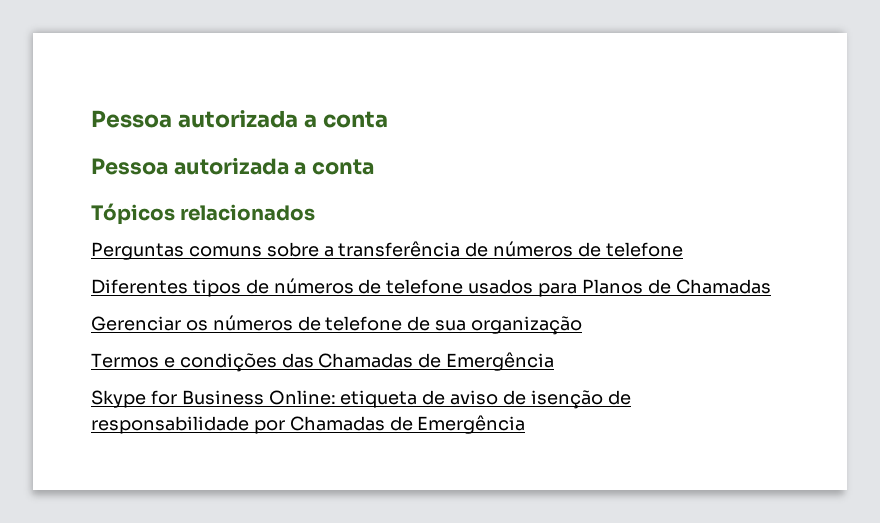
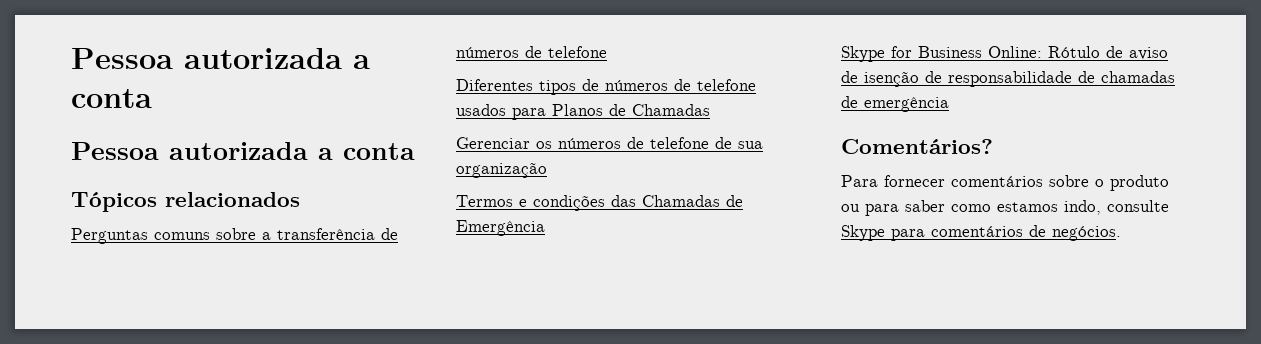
[340,390,418,408] etiqueta -> [1048,46,1100,58] Rótulo
[253,415,526,434] por Chamadas de Emergência -> [1078,71,1175,83] [841,96,949,112] [841,139,993,154] [841,175,1169,191] [841,200,1169,216] [841,225,1121,241] de chamadas de emergência // Comentários? // Para fornecer comentários sobre o produto ou para saber como estamos indo, consulte Skype para comentários de negócios.

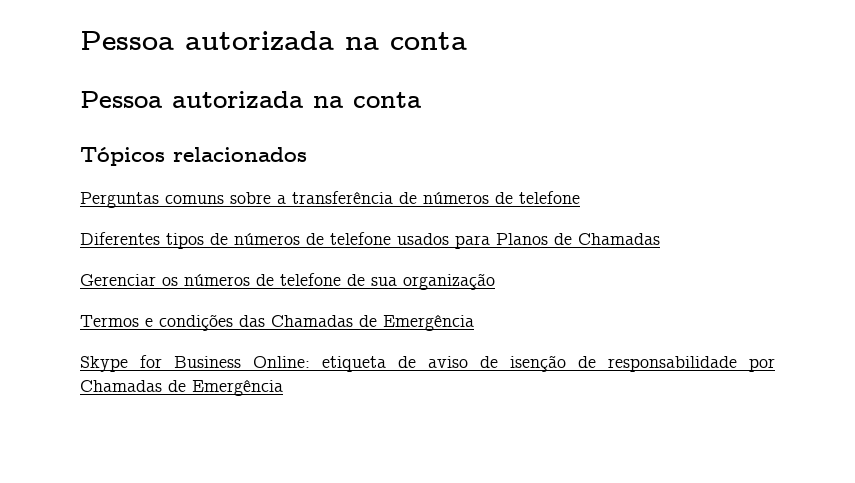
[71,48,370,69] Pessoa autorizada a -> [80,31,379,50] Pessoa autorizada na
[318,148,333,160] a -> [313,96,343,108] na
[1048,46,1100,58] Rótulo -> [322,356,386,372] etiqueta
[1078,71,1175,83] [841,96,949,112] [841,139,993,154] [841,175,1169,191] [841,200,1169,216] [841,225,1121,241] de chamadas de emergência // Comentários? // Para fornecer comentários sobre o produto ou para saber como estamos indo, consulte Skype para comentários de negócios. -> [749,358,775,372] [80,379,283,396] por Chamadas de Emergência

